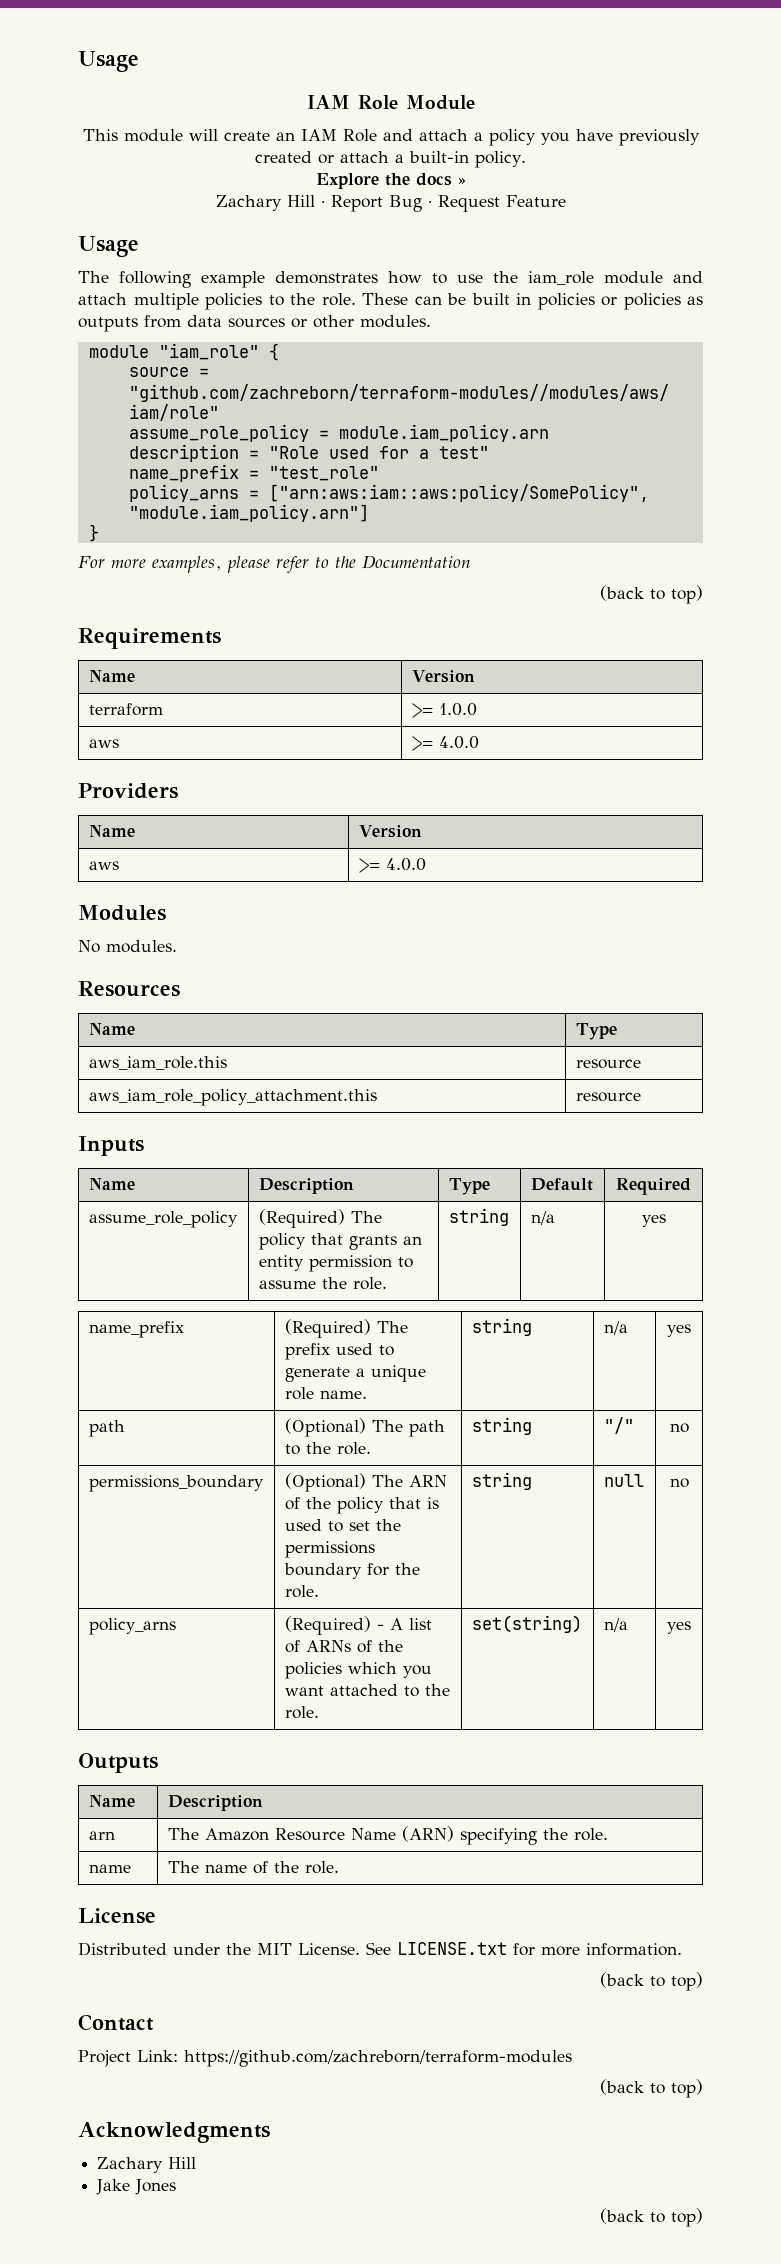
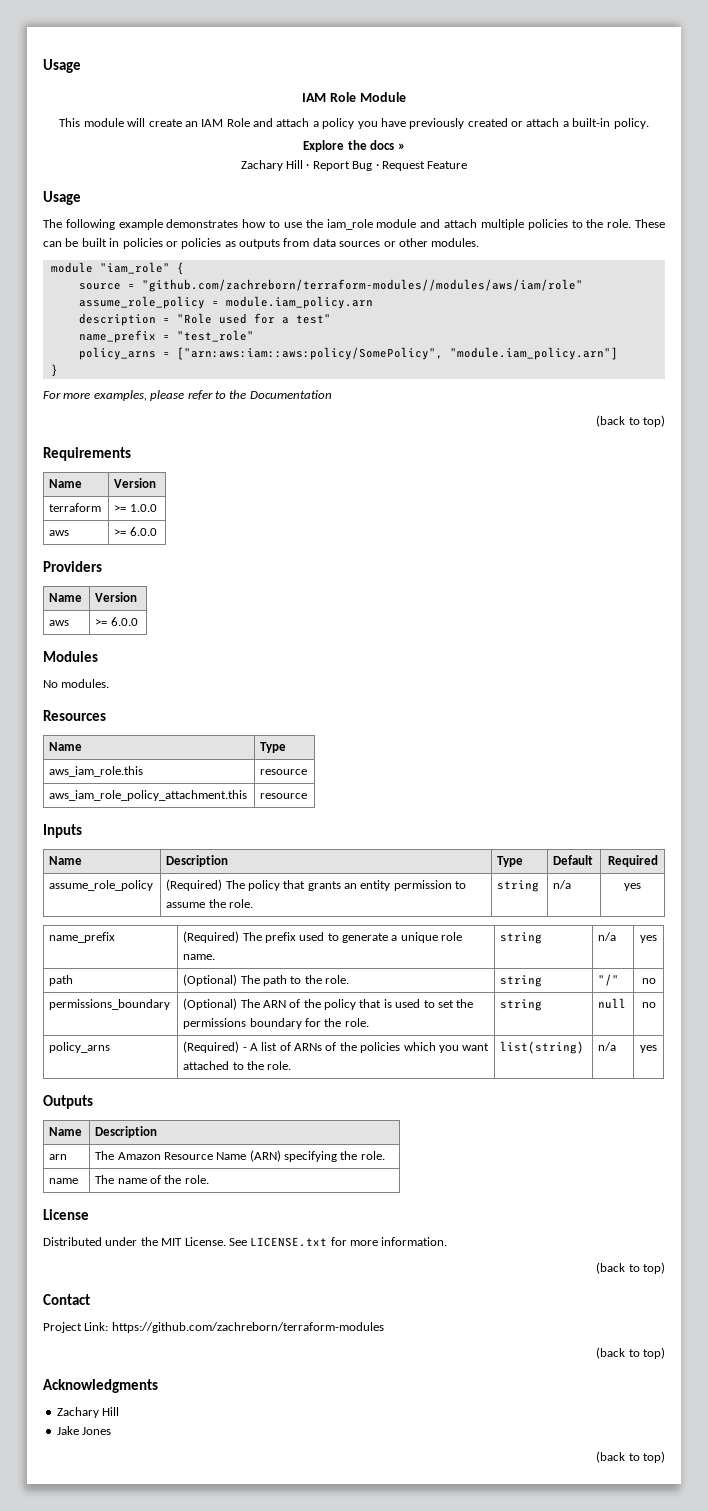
[438,736,479,749] 4.0.0 -> [129,527,157,536] 6.0.0
[385,858,426,871] 4.0.0 -> [110,617,138,626] 6.0.0
[471,1615,582,1633] set(string) -> [500,1041,585,1054] list(string)

